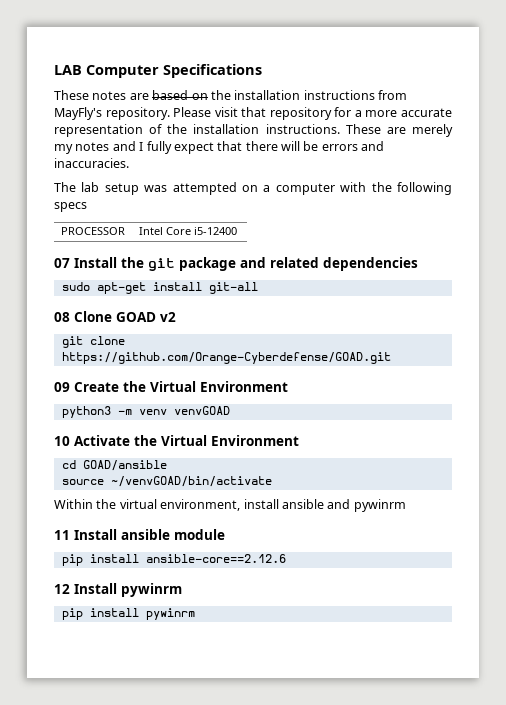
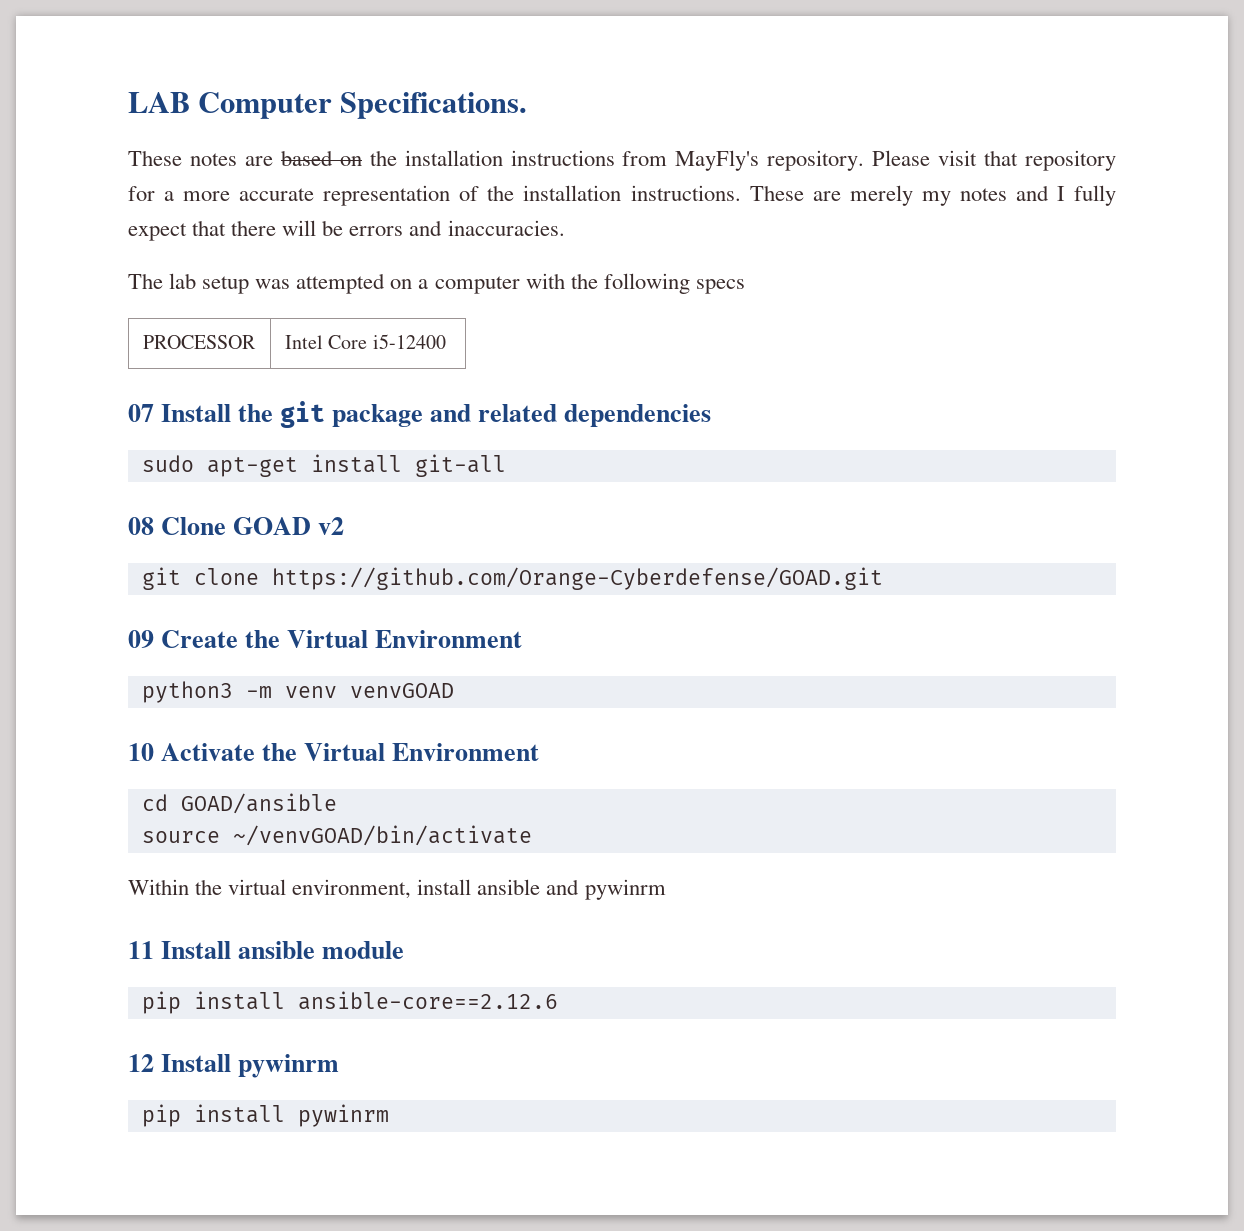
[163,64,262,78] Specifications -> [340,92,528,119] Specifications.

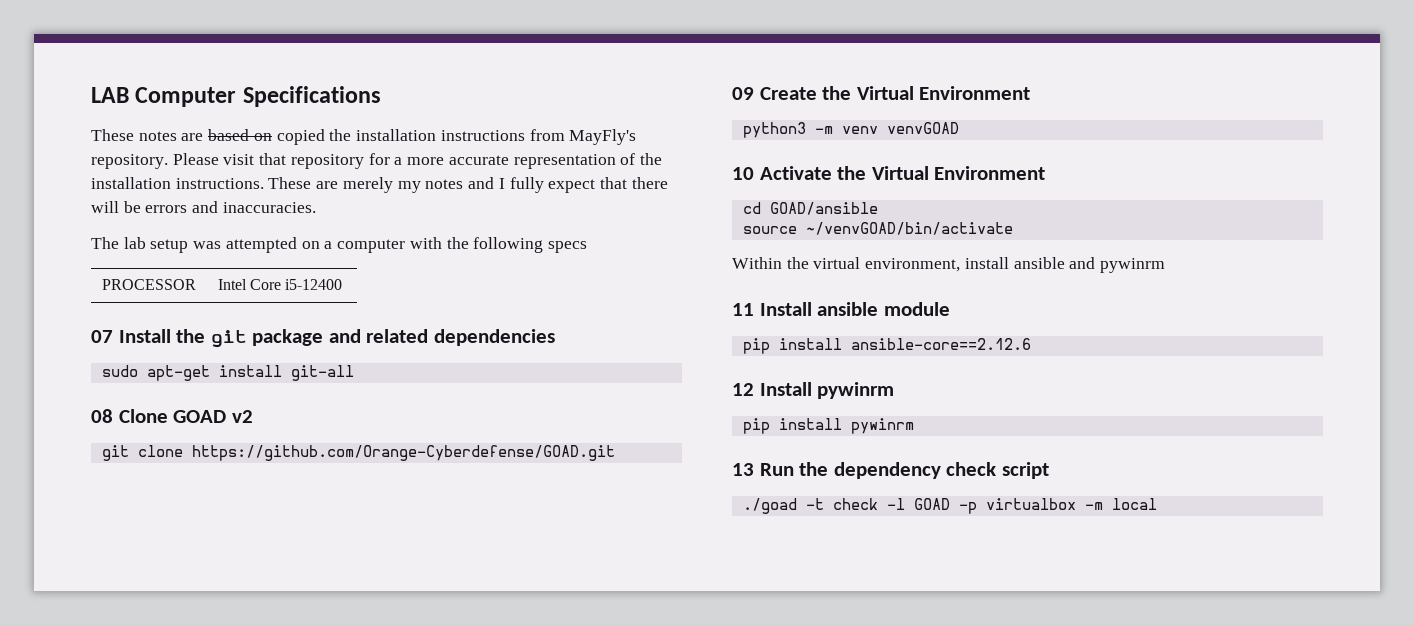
[340,92,528,119] Specifications. -> [242,86,381,107] Specifications
(362, 161) none -> [276,129,325,145] copied
(389, 1115) none -> [732,462,1049,479] [742,498,1157,514] // 13 Run the dependency check script // ./goad -t check -l GOAD -p virtualbox -m local

